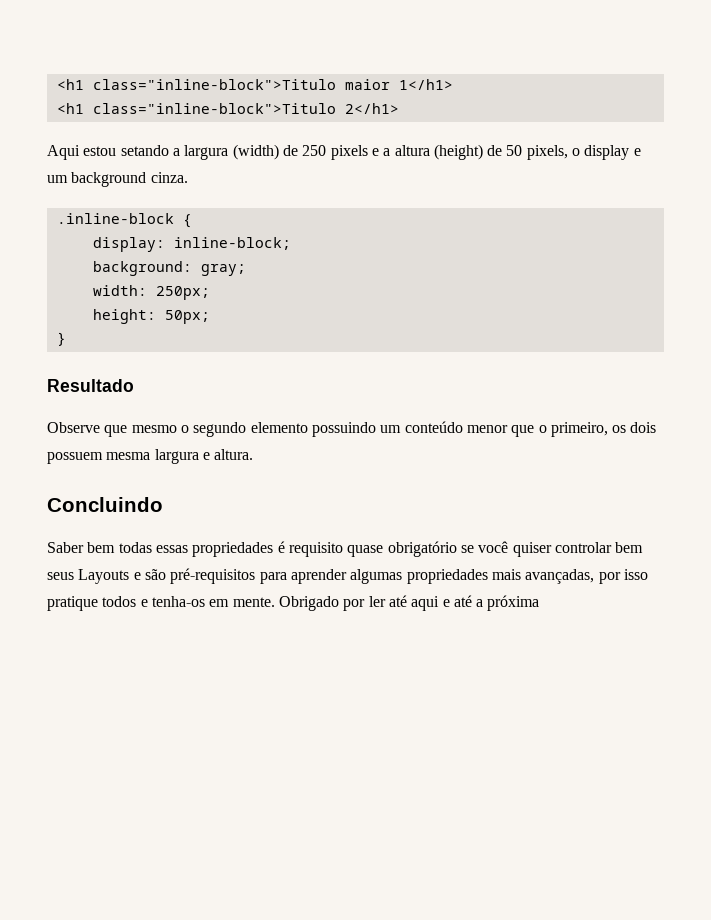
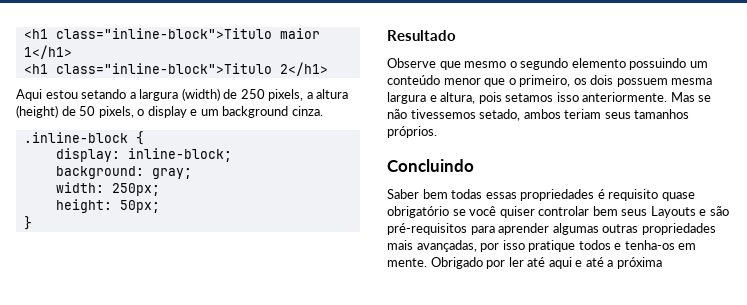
[330,145,379,160] pixels e -> [268,89,304,101] pixels,
[214,449,254,460] altura. -> [440,92,712,104] [387,109,690,121] [387,126,437,138] altura, pois setamos isso anteriormente. Mas se não tivessemos setado, ambos teriam seus tamanhos próprios.
(403, 576) none -> [602,224,639,233] outras

